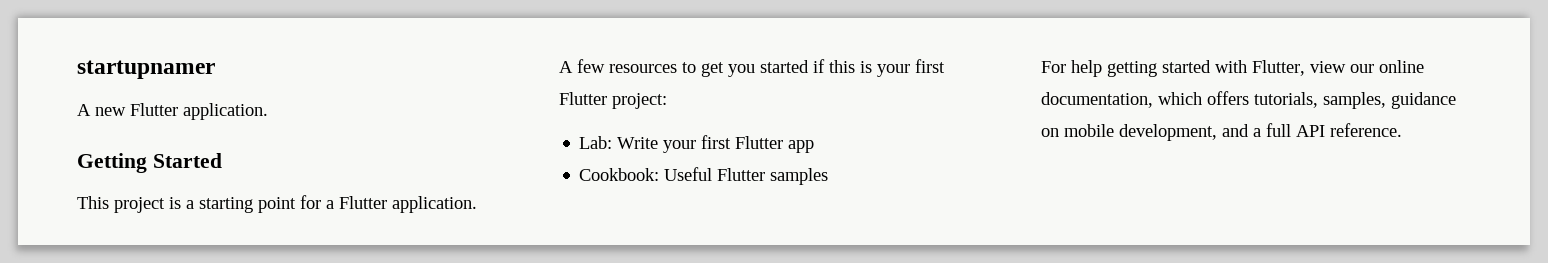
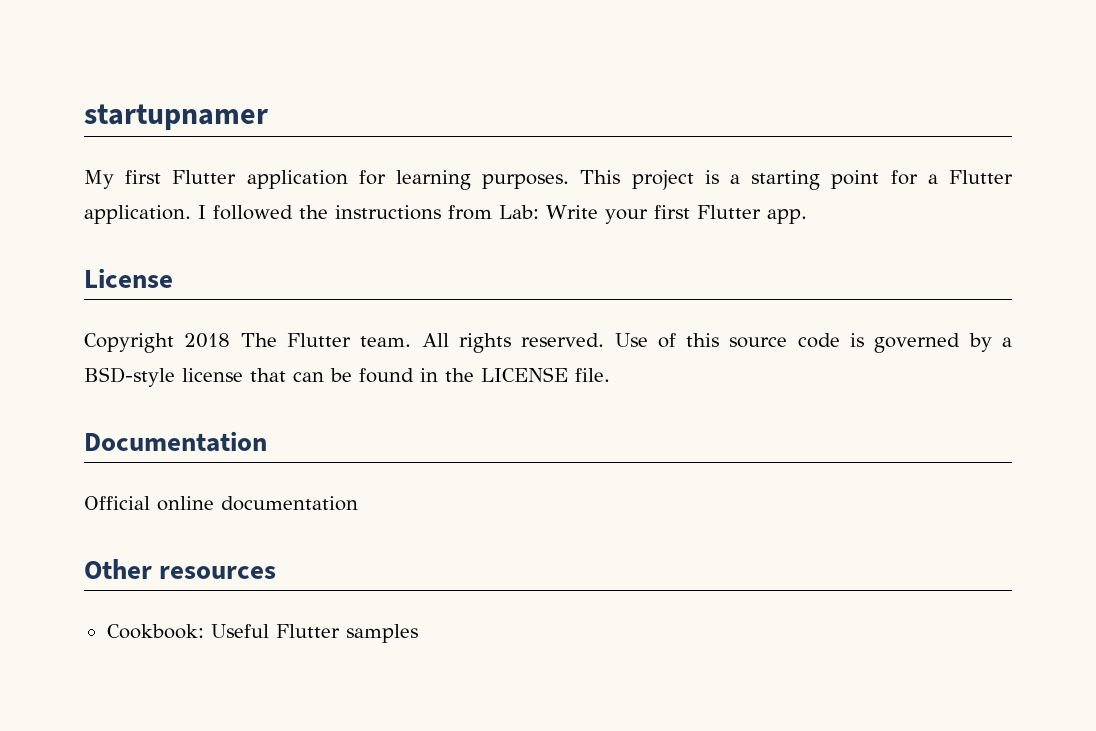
[77,103,268,120] [77,153,222,173] A new Flutter application. // Getting Started // -> [84,170,570,190] My first Flutter application for learning purposes.
[559,59,945,77] [559,92,667,109] // A few resources to get you started if this is your first Flutter project: // -> [198,205,492,220] I followed the instructions from
[788,140,815,153] [579,167,829,185] [1041,60,1424,77] [1041,91,1456,109] [1041,123,1402,141] app // Cookbook: Useful Flutter samples // For help getting started with Flutter, view our online documentation, which offers tutorials, samples, guidance on mobile development, and a full API reference. -> [766,209,807,224] [84,268,173,288] [84,333,1012,353] [84,367,610,387] [84,431,267,452] [84,496,358,511] [84,559,277,579] [106,624,418,643] app. // License // Copyright 2018 The Flutter team. All rights reserved. Use of this source code is governed by a BSD-style license that can be found in the LICENSE file. // Documentation // Official online documentation // Other resources // Cookbook: Useful Flutter samples

